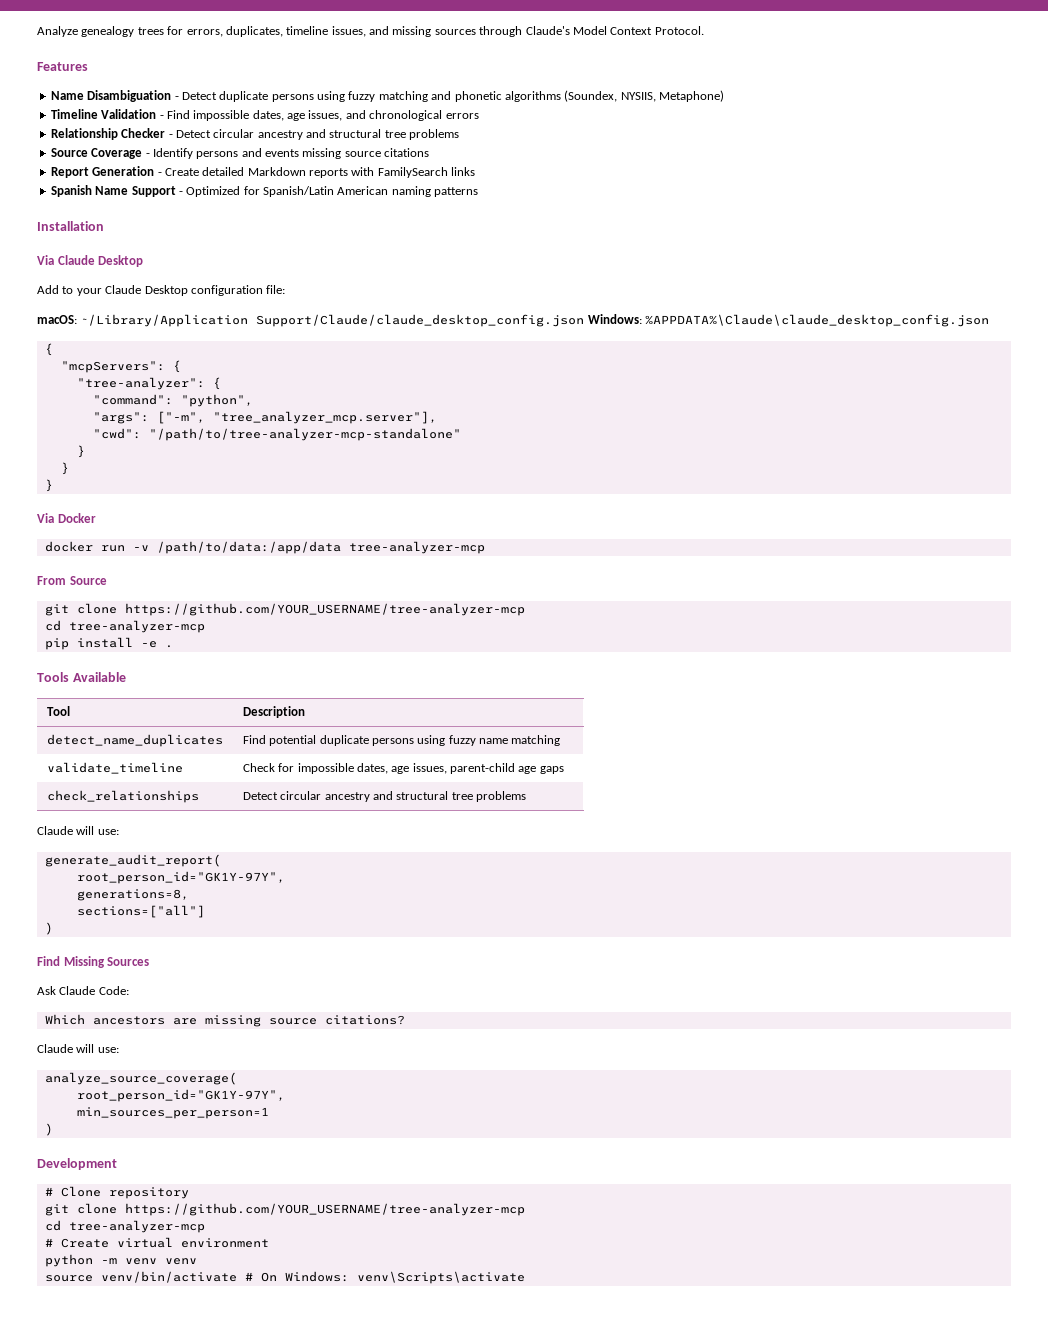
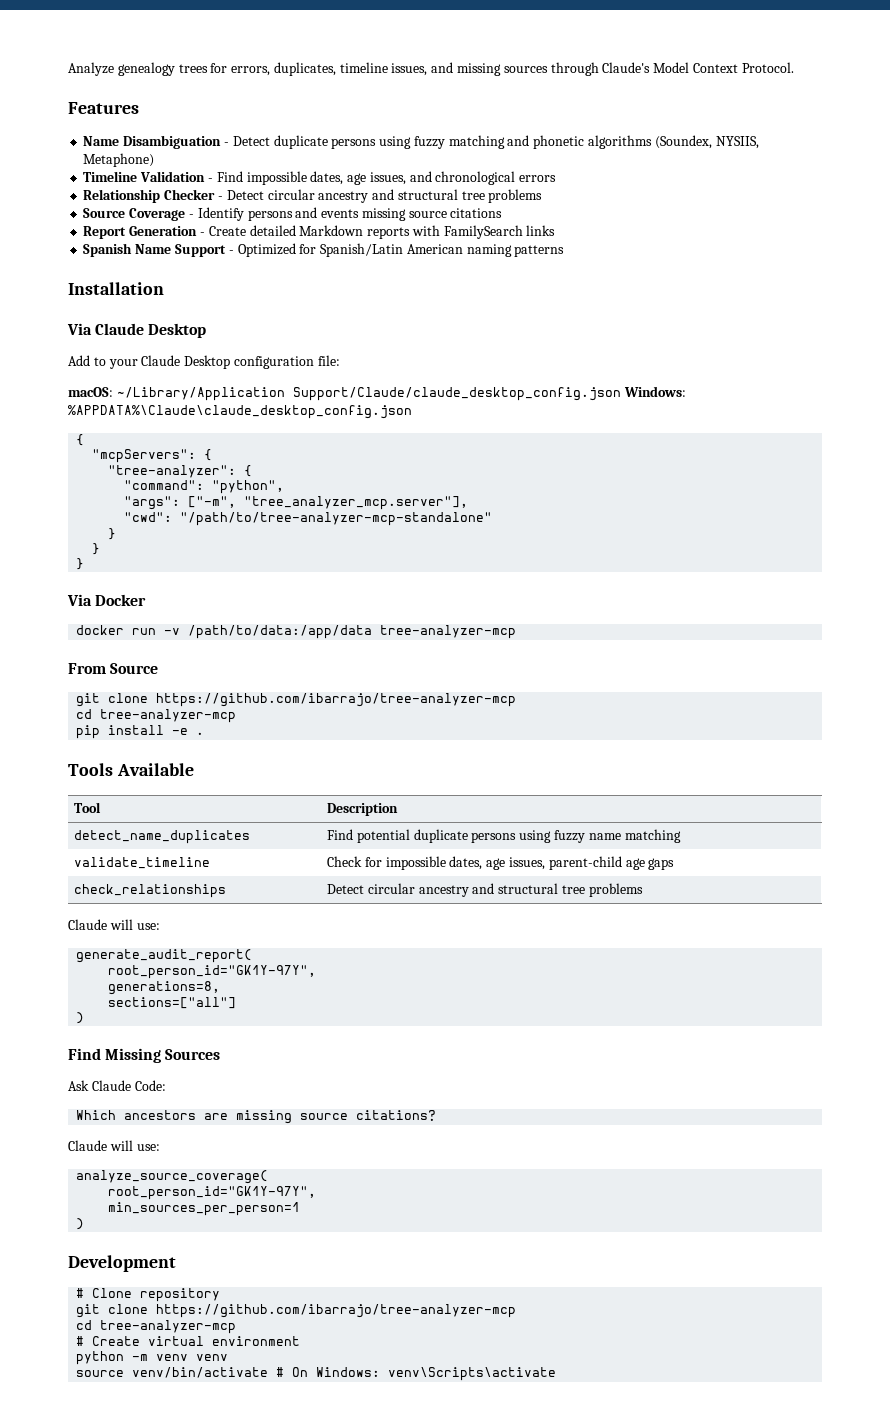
[124,603,525,616] https://github.com/YOUR_USERNAME/tree-analyzer-mcp -> [156,693,517,707] https://github.com/ibarrajo/tree-analyzer-mcp
[124,1203,525,1216] https://github.com/YOUR_USERNAME/tree-analyzer-mcp -> [156,1304,517,1318] https://github.com/ibarrajo/tree-analyzer-mcp

